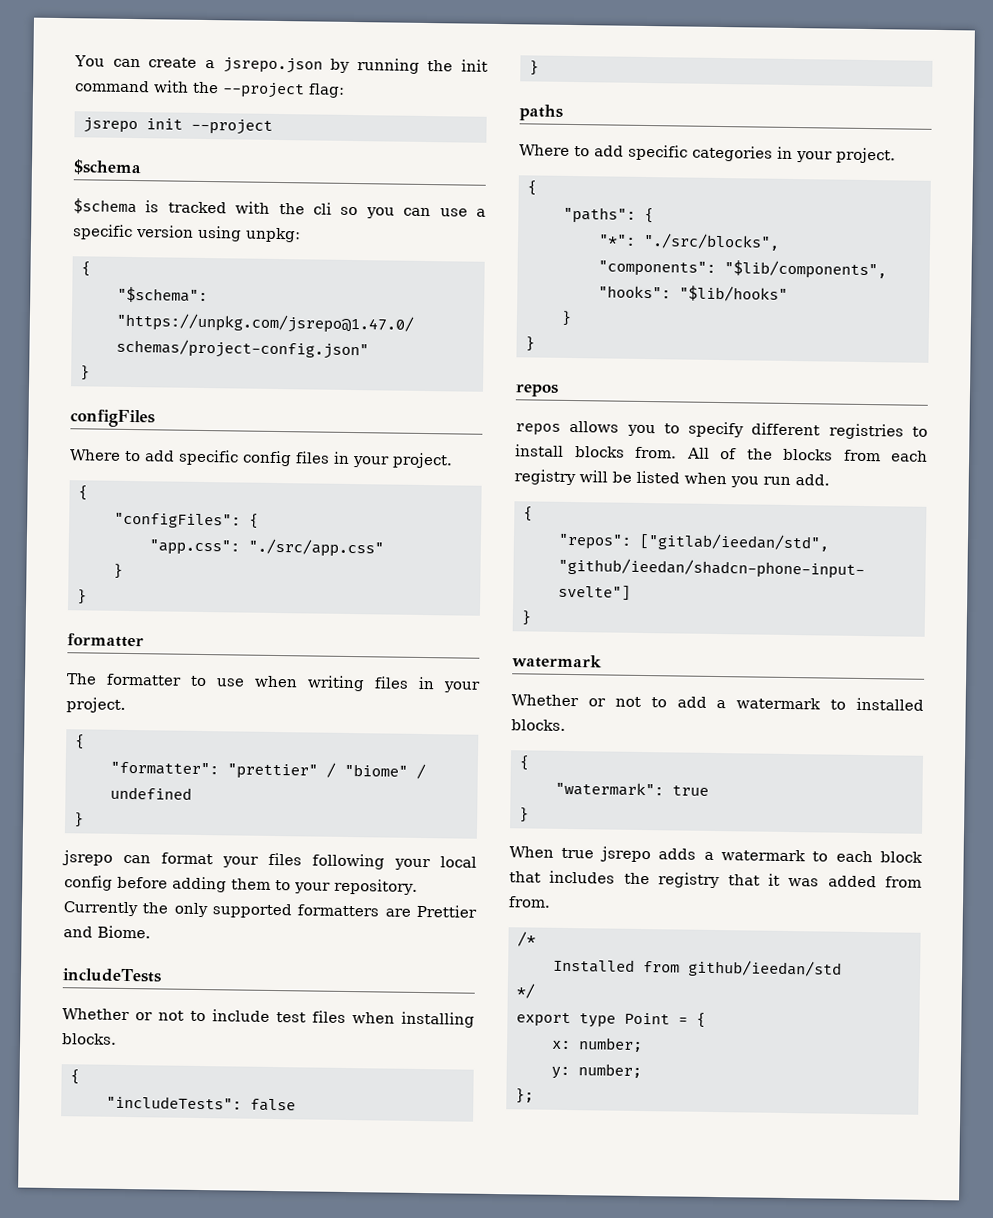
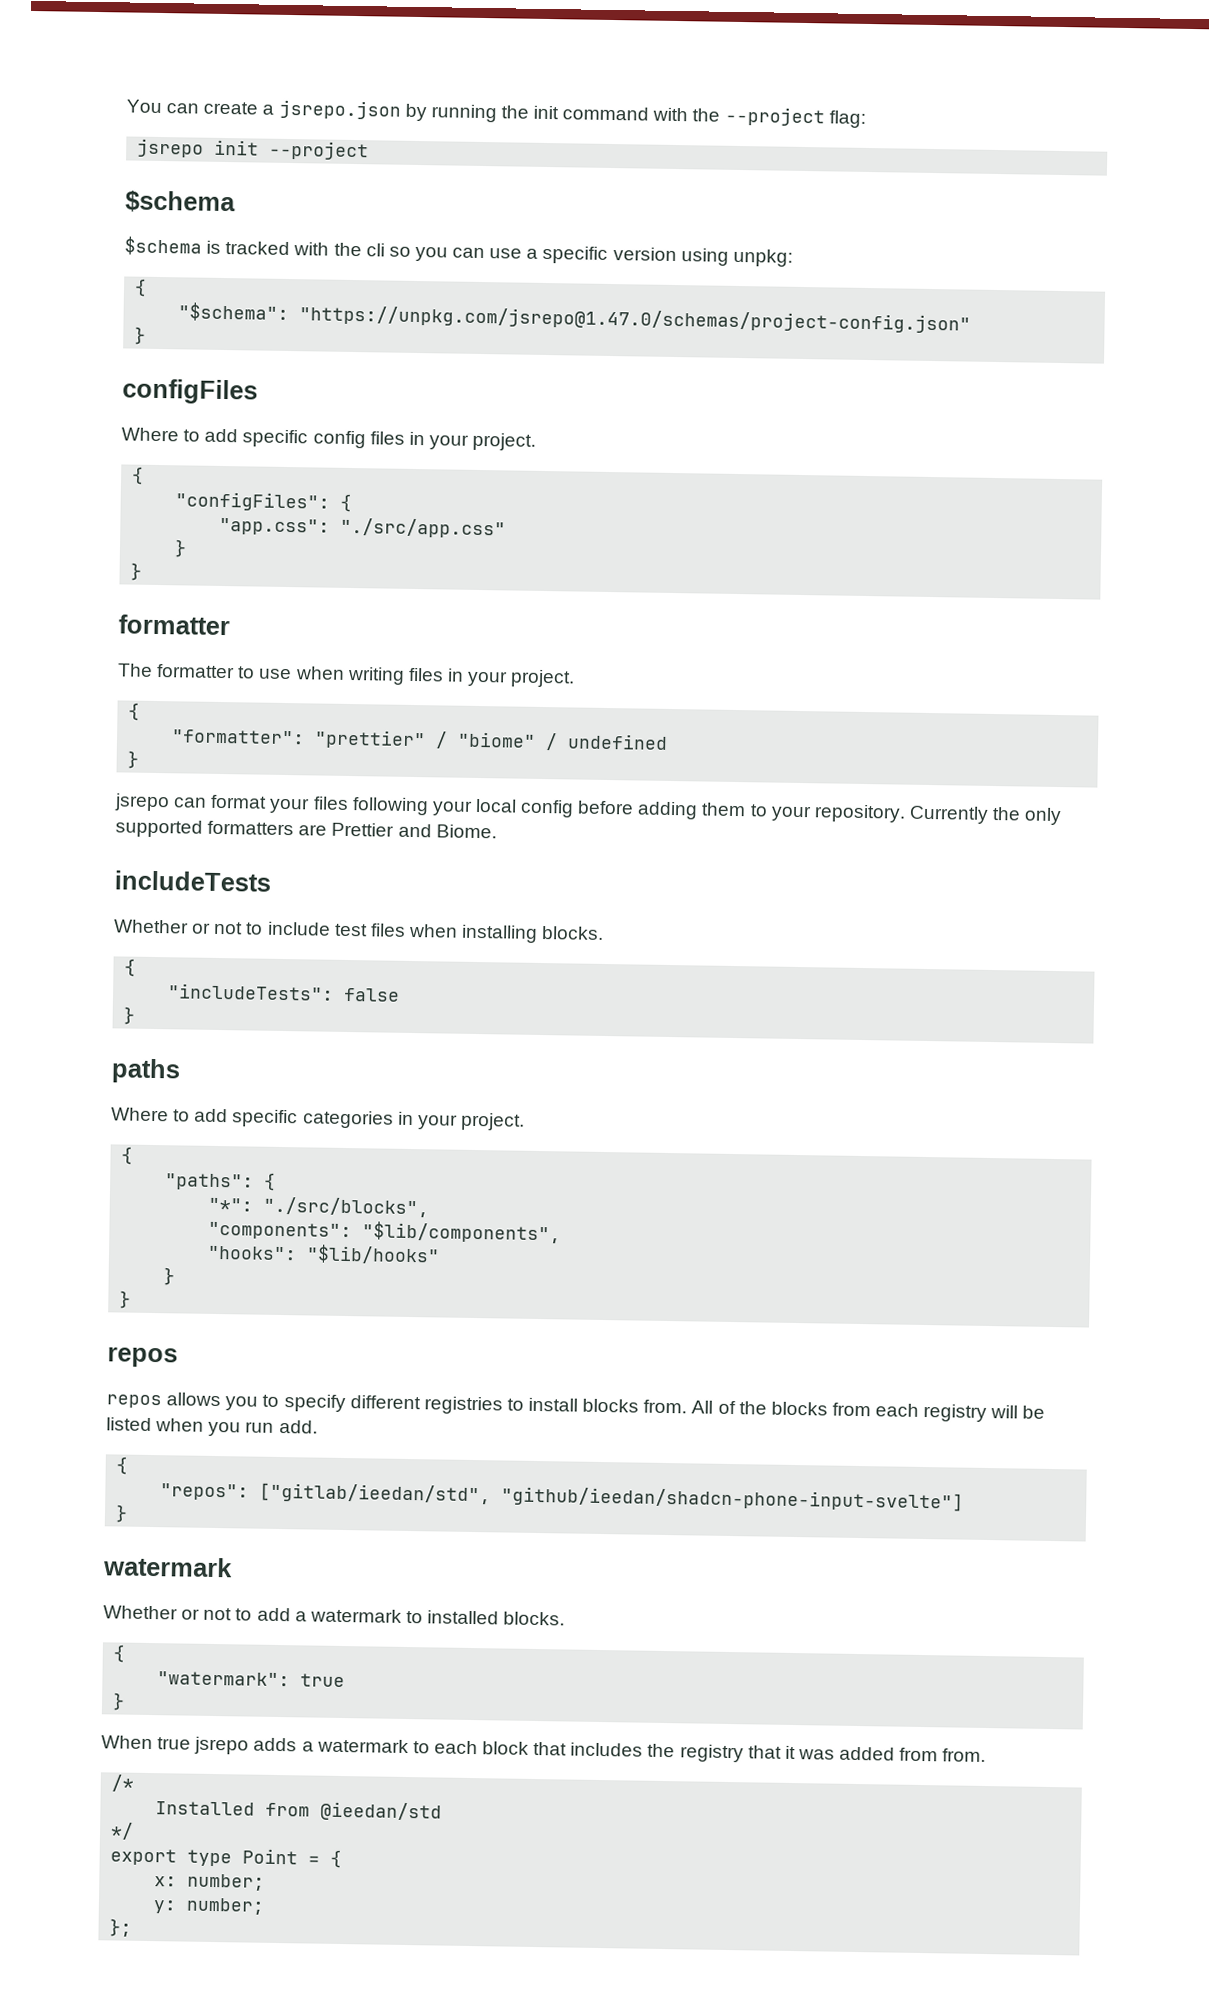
[687,959,842,978] github/ieedan/std -> [320,1801,443,1822] @ieedan/std

